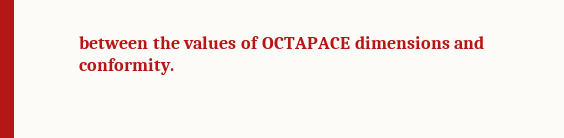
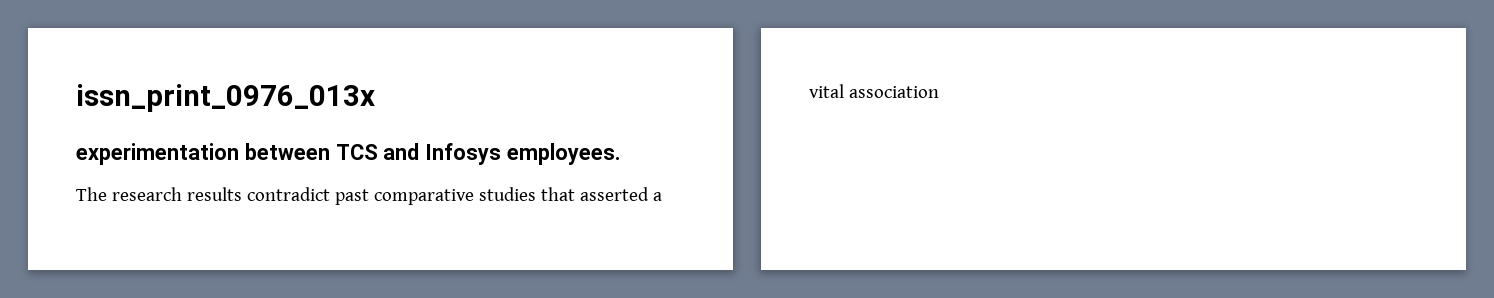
[79,36,485,49] [79,58,174,75] between the values of OCTAPACE dimensions and conformity. -> [76,84,375,112] [76,143,622,165] [76,187,662,205] [809,84,939,98] issn_print_0976_013x // experimentation between TCS and Infosys employees. // The research results contradict past comparative studies that asserted a vital association

